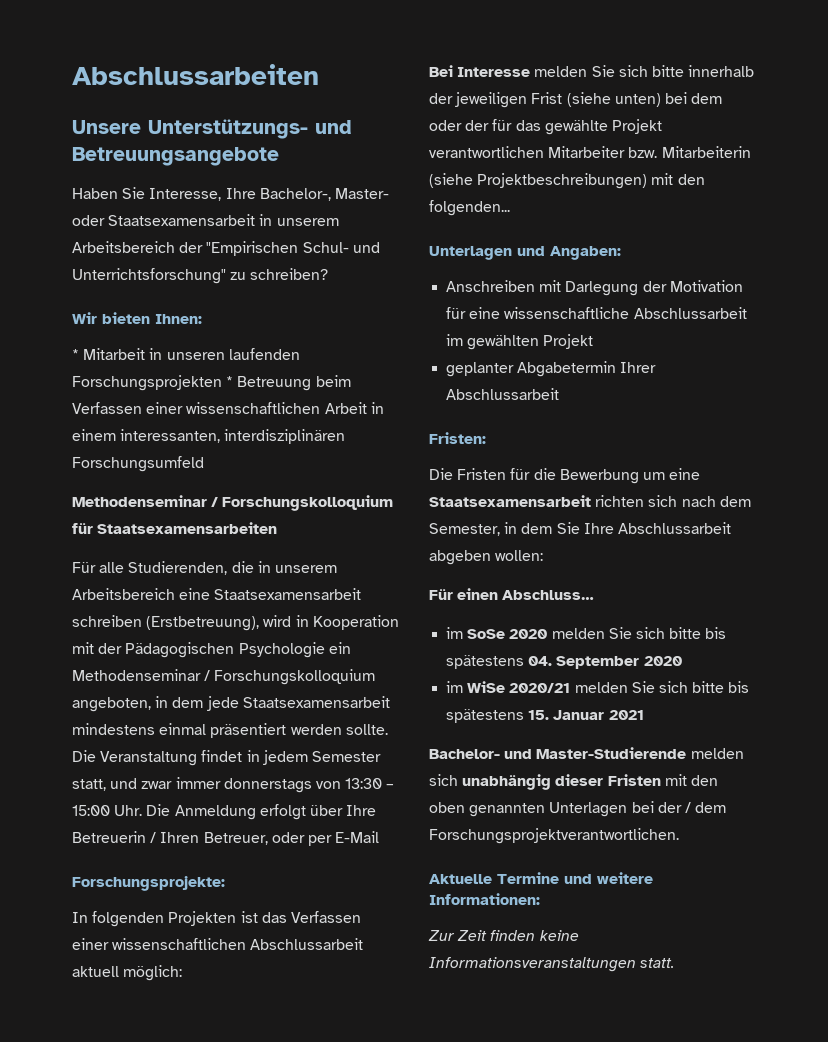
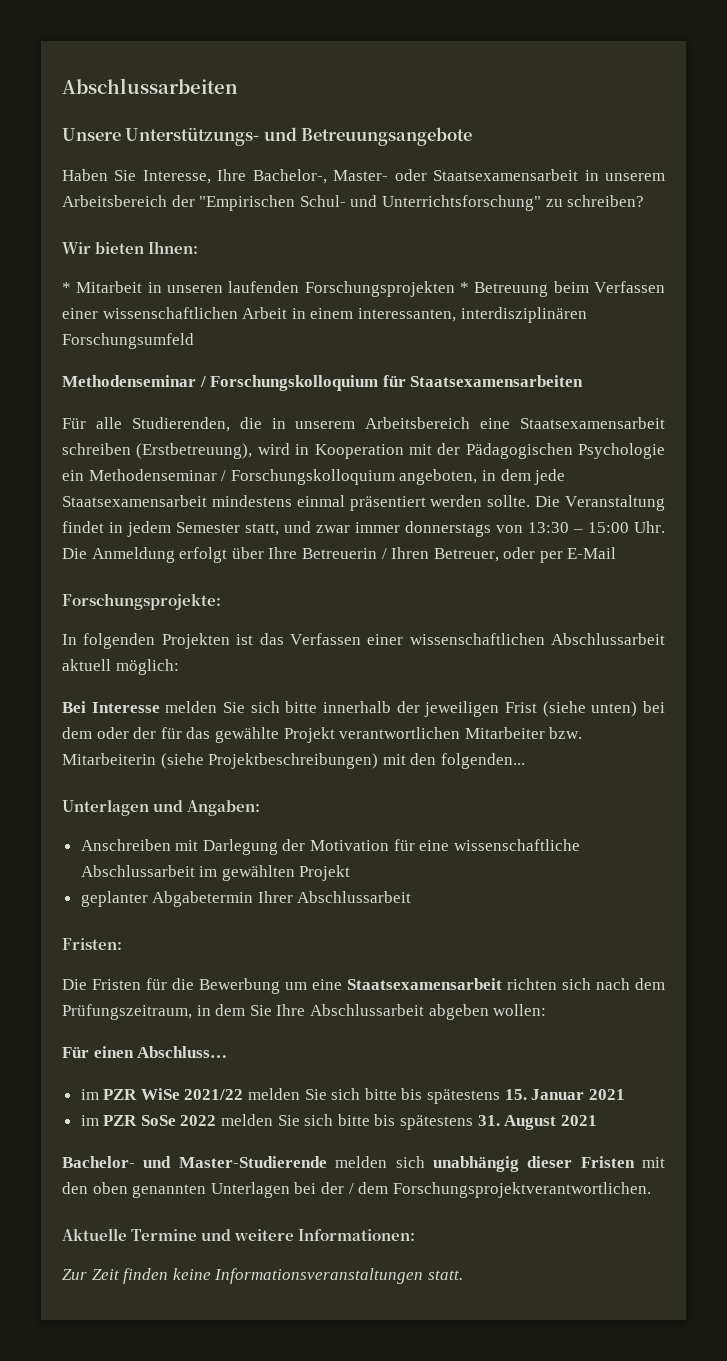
[429,523,500,536] Semester, -> [62,1004,192,1020] Prüfungszeitraum,
[467,627,727,639] [446,655,682,669] [446,681,571,693] SoSe 2020 melden Sie sich bitte bis spätestens 04. September 2020 // im WiSe 2020/21 -> [103,1088,244,1100] PZR WiSe 2021/22
(644, 715) none -> [80,1114,597,1130] // im PZR SoSe 2022 melden Sie sich bitte bis spätestens 31. August 2021

